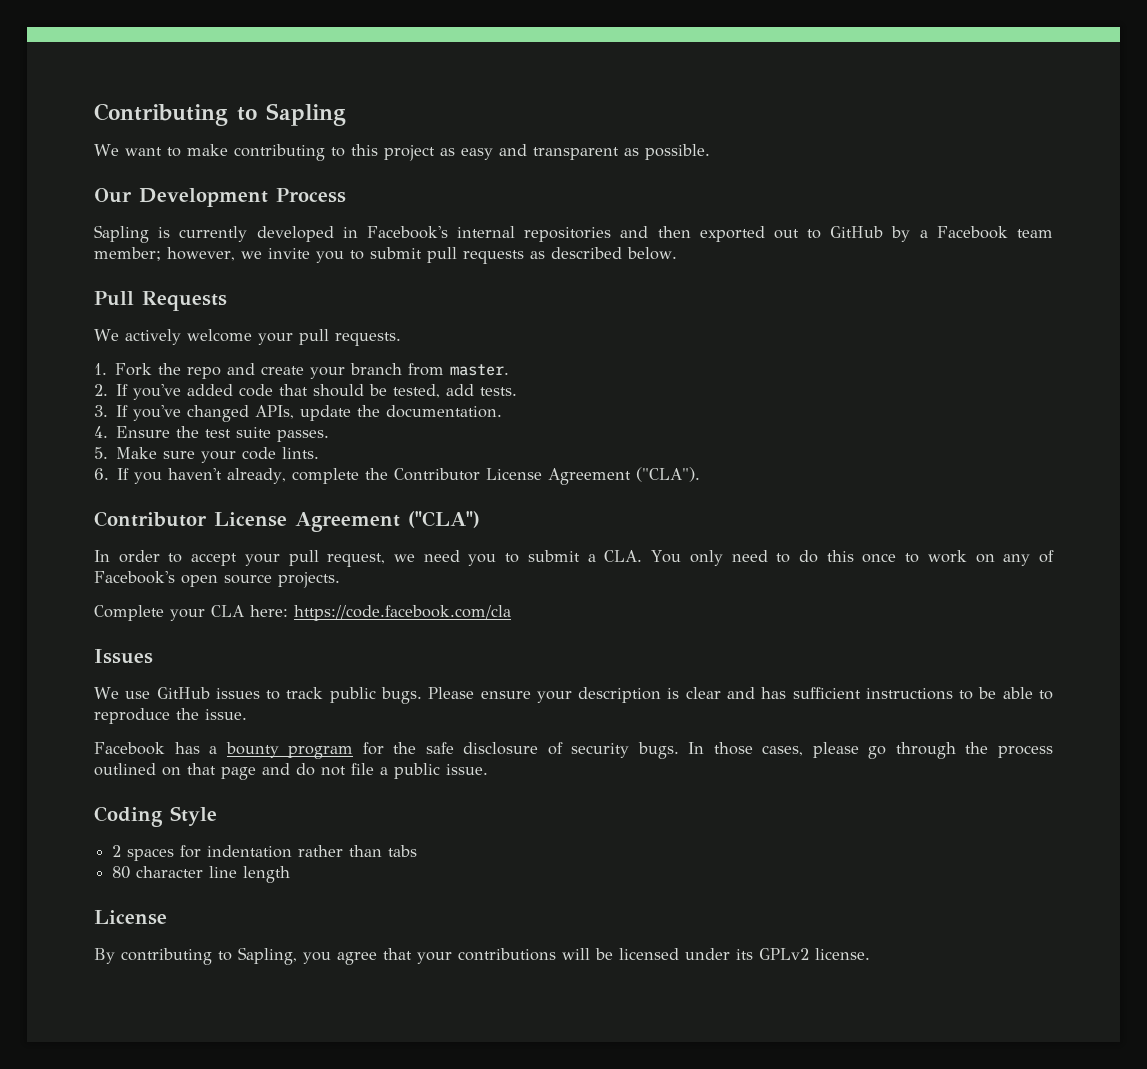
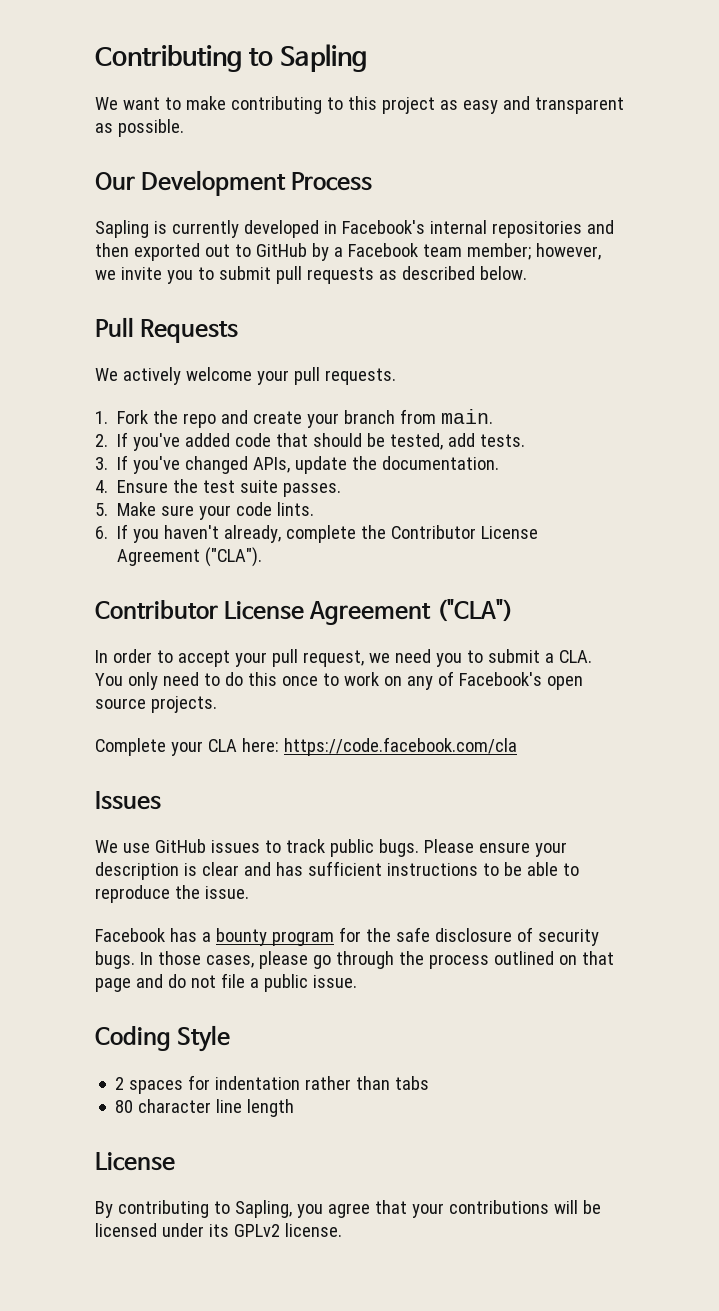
[450,364,510,376] master. -> [441,409,494,424] main.

